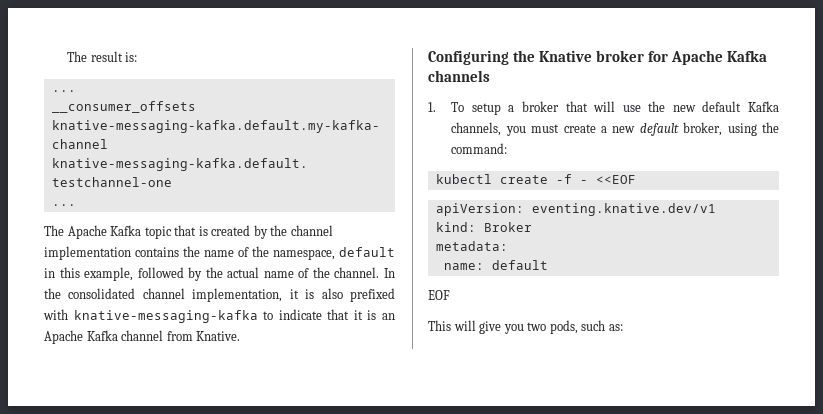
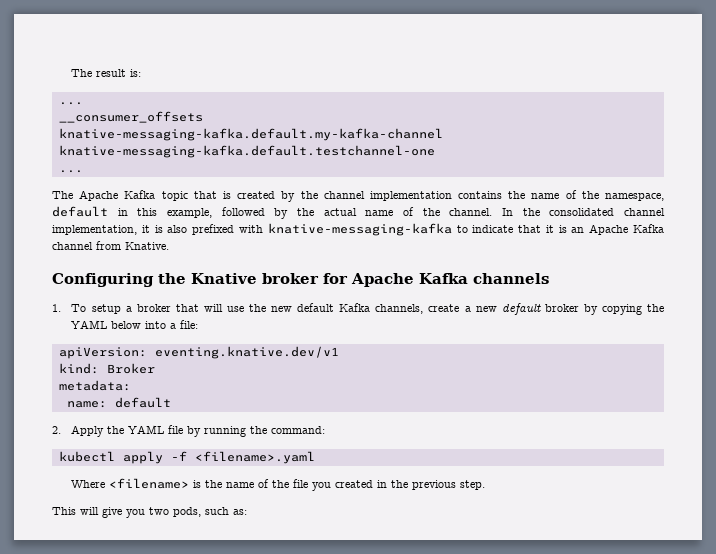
[505,124,560,136] you must -> (424, 309) none
[683,122,779,136] [451,143,508,154] [435,174,636,184] broker, using the command: // kubectl create -f - <<EOF -> [544,304,665,315] [71,320,199,329] broker by copying the YAML below into a file:
[428,290,450,300] EOF -> [52,425,326,437] [58,451,315,464] [71,478,486,491] 2. Apply the YAML file by running the command: // kubectl apply -f <filename>.yaml // Where <filename> is the name of the file you created in the previous step.

